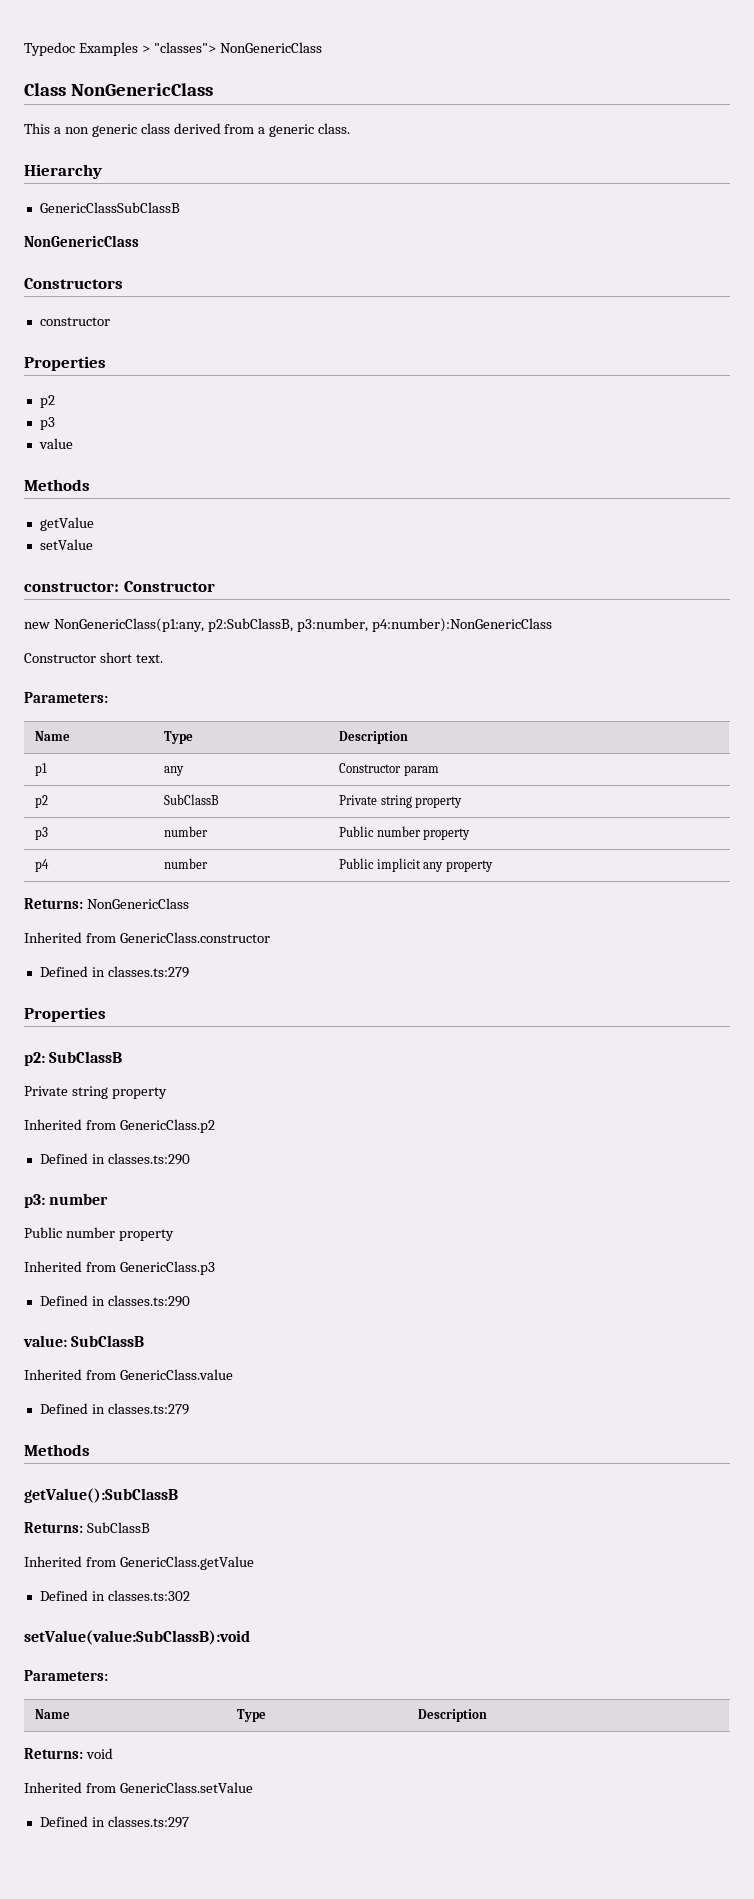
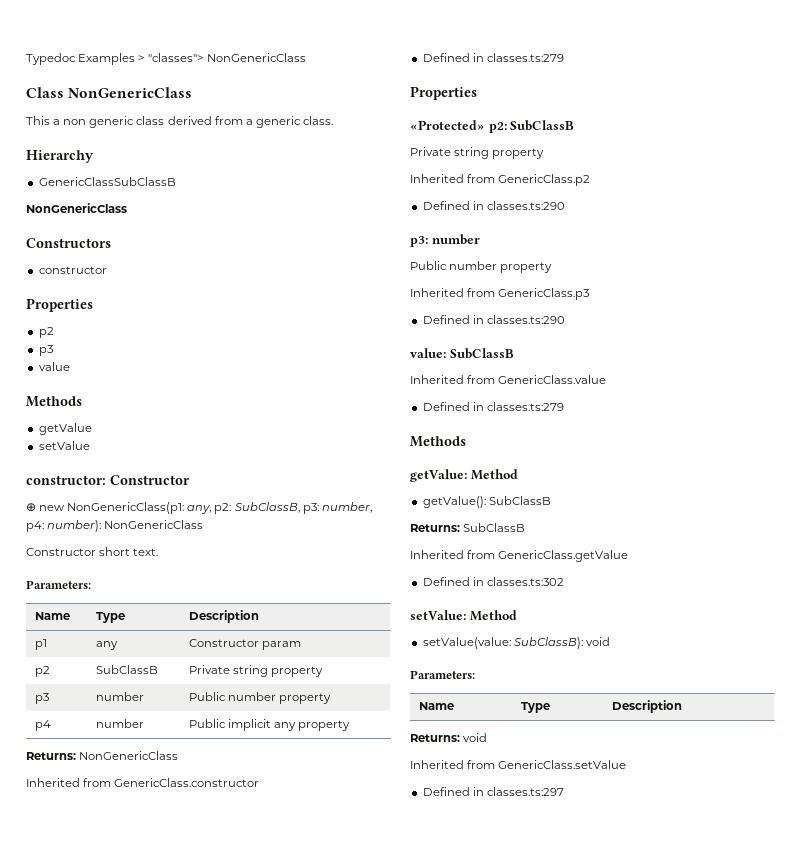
[24,618,552,632] new NonGenericClass(p1:any, p2:SubClassB, p3:number, p4:number):NonGenericClass -> [26,502,372,514] [26,520,204,532] ⊕ new NonGenericClass(p1: any, p2: SubClassB, p3: number, p4: number): NonGenericClass
(106, 1014) none -> [410,120,485,130] «Protected»
[24,1488,178,1503] getValue():SubClassB -> [410,469,518,482] [422,496,551,508] getValue: Method // getValue(): SubClassB
[24,1630,250,1645] setValue(value:SubClassB):void -> [410,610,517,621] [422,637,610,649] setValue: Method // setValue(value: SubClassB): void

